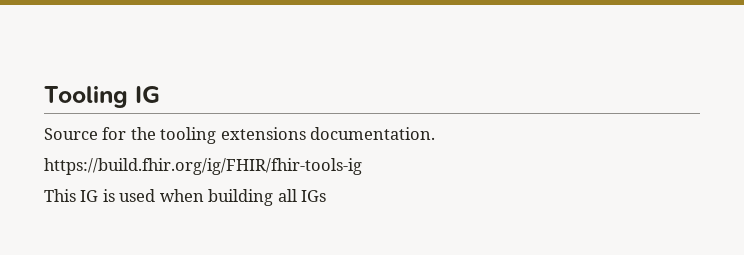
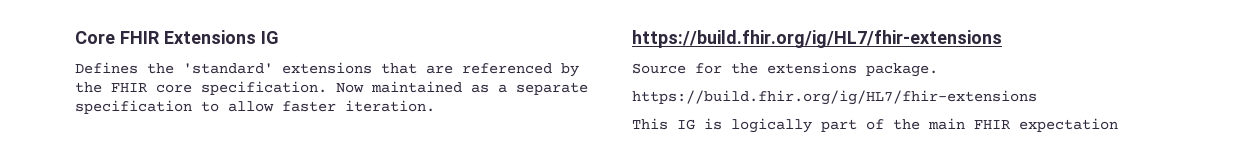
[44,86,160,108] Tooling IG -> [75,30,279,44] [75,62,579,77] [75,81,588,95] [75,100,435,114] [632,30,1002,48] Core FHIR Extensions IG // Defines the 'standard' extensions that are referenced by the FHIR core specification. Now maintained as a separate specification to allow faster iteration. // https://build.fhir.org/ig/HL7/fhir-extensions
[160,127,436,144] [44,158,362,175] tooling extensions documentation. // https://build.fhir.org/ig/FHIR/fhir-tools-ig -> [767,62,938,77] [632,90,1037,105] extensions package. // https://build.fhir.org/ig/HL7/fhir-extensions
[119,189,327,206] used when building all IGs -> [731,118,1118,133] logically part of the main FHIR expectation

